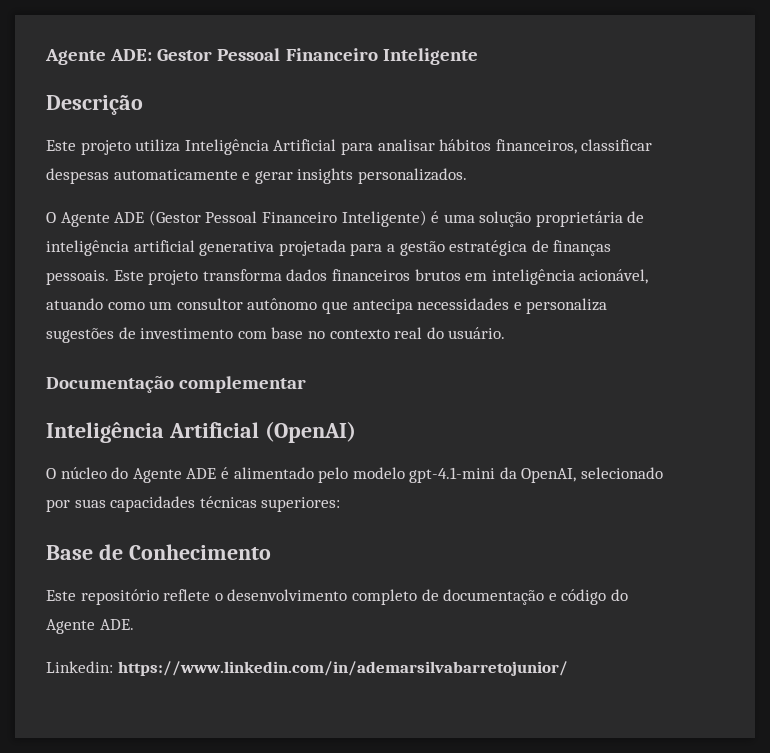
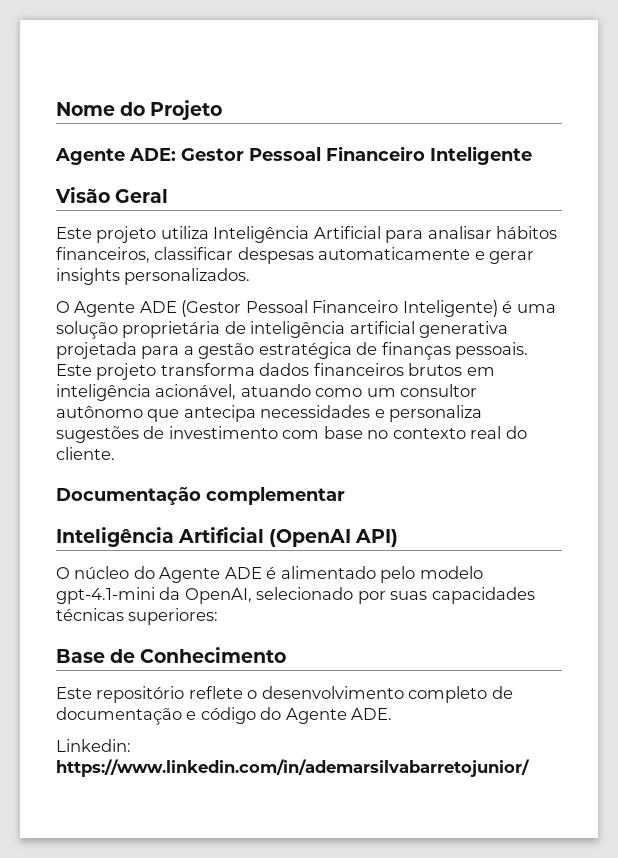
(45, 57) none -> [56,100,223,120] Nome do Projeto //
[46,95,143,115] Descrição -> [55,187,169,203] Visão Geral
[448,327,506,339] usuário. -> [56,447,115,460] cliente.
[264,421,356,443] (OpenAI) -> [269,529,399,547] (OpenAI API)

